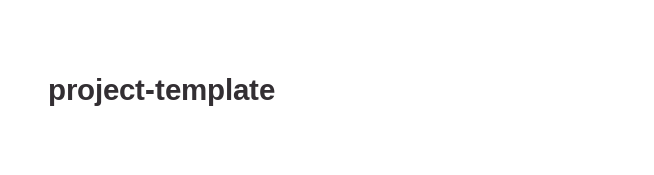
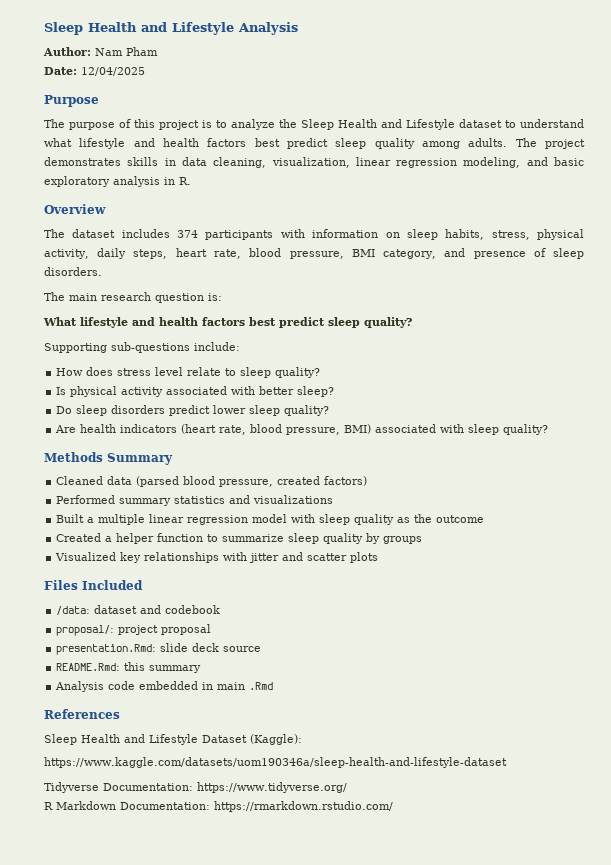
[48,78,275,106] project-template -> [44,22,298,35] [43,47,158,56] [44,67,145,76] [44,95,99,107] [44,119,584,130] [44,138,585,149] [44,157,584,168] [44,176,191,187] [44,204,106,214] [44,229,585,240] [44,248,585,259] [44,267,102,276] [44,292,222,303] [43,317,412,328] [44,342,240,353] [56,367,321,378] [56,386,335,397] [56,405,330,416] [55,424,549,435] [44,452,173,465] [56,476,368,487] [56,495,334,506] [56,514,485,525] [56,533,423,544] [55,552,379,563] [44,580,143,590] [56,605,221,615] [56,624,212,636] [56,643,262,655] [56,662,202,673] [55,681,274,692] [44,709,120,719] [44,734,302,745] [44,757,507,768] [44,782,347,793] [44,801,393,812] Sleep Health and Lifestyle Analysis // Author: Nam Pham // Date: 12/04/2025 // Purpose // The purpose of this project is to analyze the Sleep Health and Lifestyle dataset to understand what lifestyle and health factors best predict sleep quality among adults. The project demonstrates skills in data cleaning, visualization, linear regression modeling, and basic exploratory analysis in R. // Overview // The dataset includes 374 participants with information on sleep habits, stress, physical activity, daily steps, heart rate, blood pressure, BMI category, and presence of sleep disorders. // The main research question is: // What lifestyle and health factors best predict sleep quality? // Supporting sub-questions include: // How does stress level relate to sleep quality? // Is physical activity associated with better sleep? // Do sleep disorders predict lower sleep quality? // Are health indicators (heart rate, blood pressure, BMI) associated with sleep quality? // Methods Summary // Cleaned data (parsed blood pressure, created factors) // Performed summary statistics and visualizations // Built a multiple linear regression model with sleep quality as the outcome // Created a helper function to summarize sleep quality by groups // Visualized key relationships with jitter and scatter plots // Files Included // /data: dataset and codebook // proposal/: project proposal // presentation.Rmd: slide deck source // README.Rmd: this summary // Analysis code embedded in main .Rmd // References // Sleep Health and Lifestyle Dataset (Kaggle): // https://www.kaggle.com/datasets/uom190346a/sleep-health-and-lifestyle-dataset // Tidyverse Documentation: https://www.tidyverse.org/ // R Markdown Documentation: https://rmarkdown.rstudio.com/

